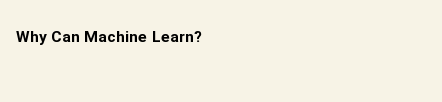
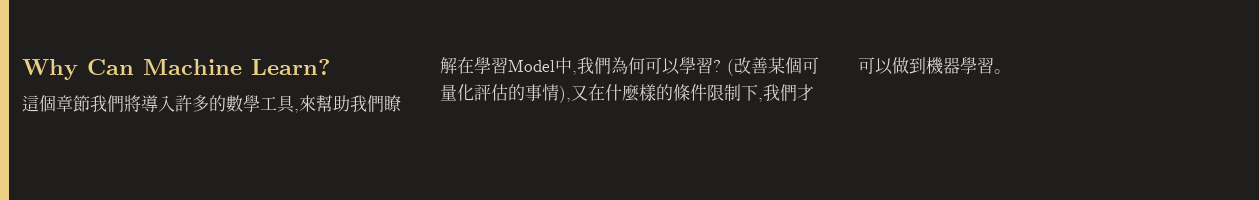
(202, 36) none -> [22,95,401,113] [440,57,819,76] [440,84,814,103] [858,57,1011,75] // 這個章節我們將導入許多的數學工具,來幫助我們瞭解在學習Model中,我們為何可以學習? (改善某個可量化評估的事情),又在什麼樣的條件限制下,我們才可以做到機器學習。

